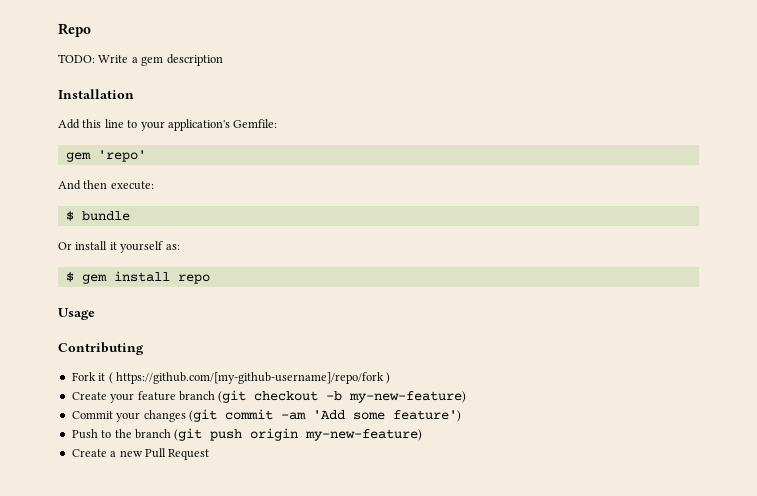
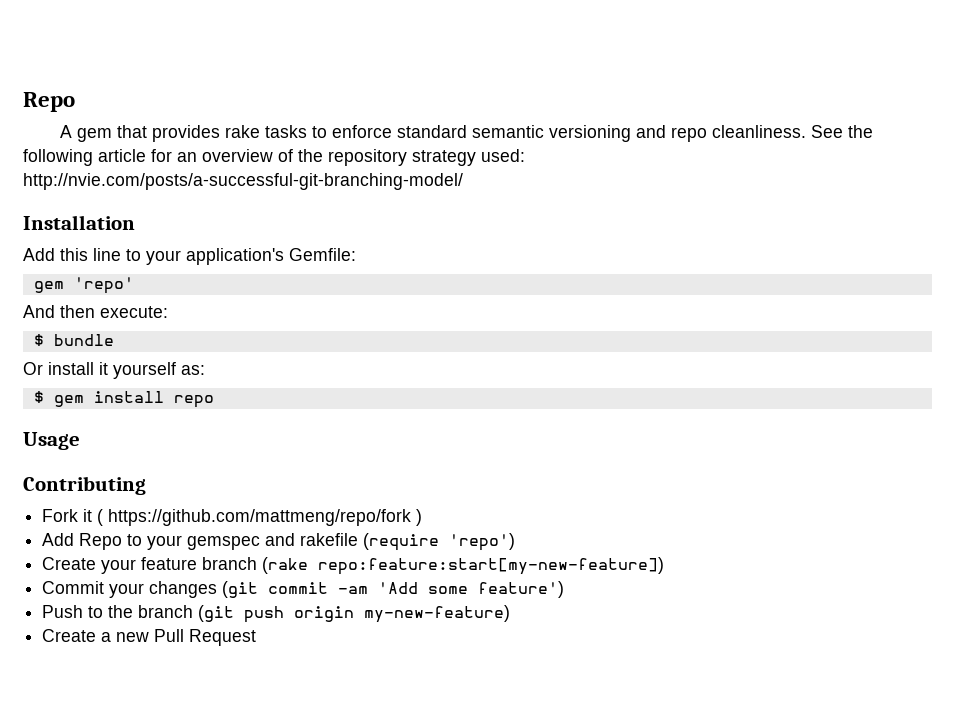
[58,54,223,66] TODO: Write a gem description -> [60,125,874,142] [23,149,525,166] [23,173,463,190] A gem that provides rake tasks to enforce standard semantic versioning and repo cleanliness. See the following article for an overview of the repository strategy used: http://nvie.com/posts/a-successful-git-branching-model/
[115,372,384,384] https://github.com/[my-github-username]/repo/fork -> [108,509,412,526] https://github.com/mattmeng/repo/fork
(391, 378) none -> [42,533,516,551] // Add Repo to your gemspec and rakefile (require 'repo')
[218,390,467,403] (git checkout -b my-new-feature) -> [262,557,665,575] (rake repo:feature:start[my-new-feature])

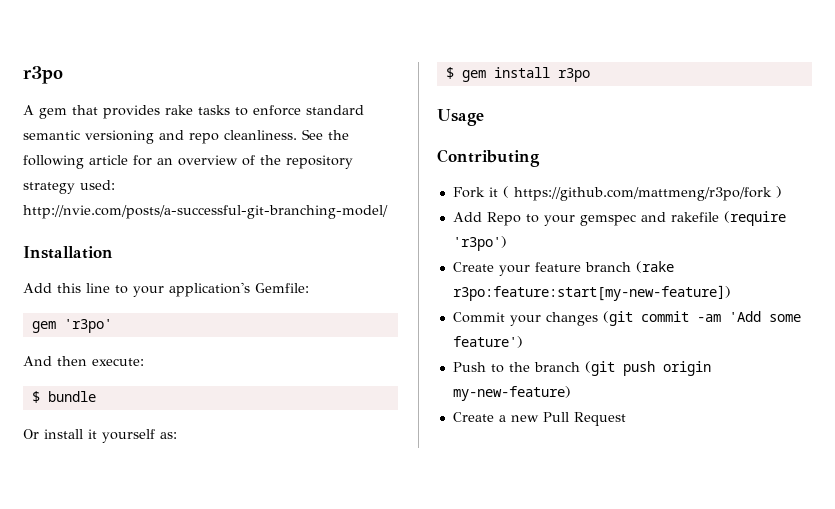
[23,92,75,112] Repo -> [23,66,63,84] r3po
[73,277,134,294] 'repo' -> [63,319,112,333] 'r3po'
[173,395,214,408] repo -> [557,68,590,82] r3po
[108,509,412,526] https://github.com/mattmeng/repo/fork -> [513,187,772,201] https://github.com/mattmeng/r3po/fork
[449,533,516,551] 'repo') -> [452,236,507,251] 'r3po')
[318,557,665,575] repo:feature:start[my-new-feature]) -> [452,285,731,301] r3po:feature:start[my-new-feature])

